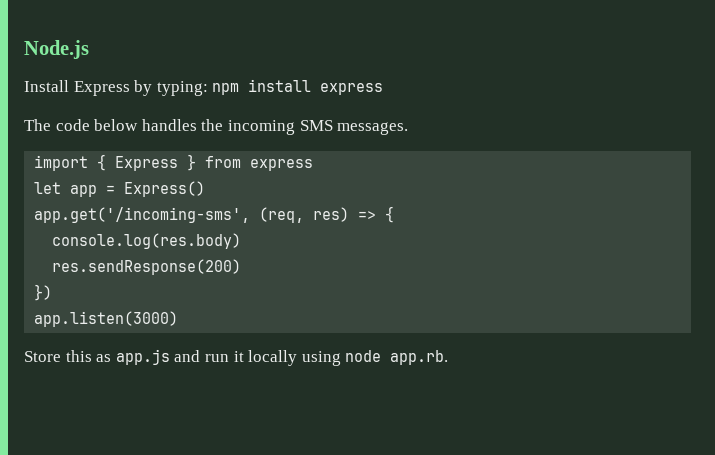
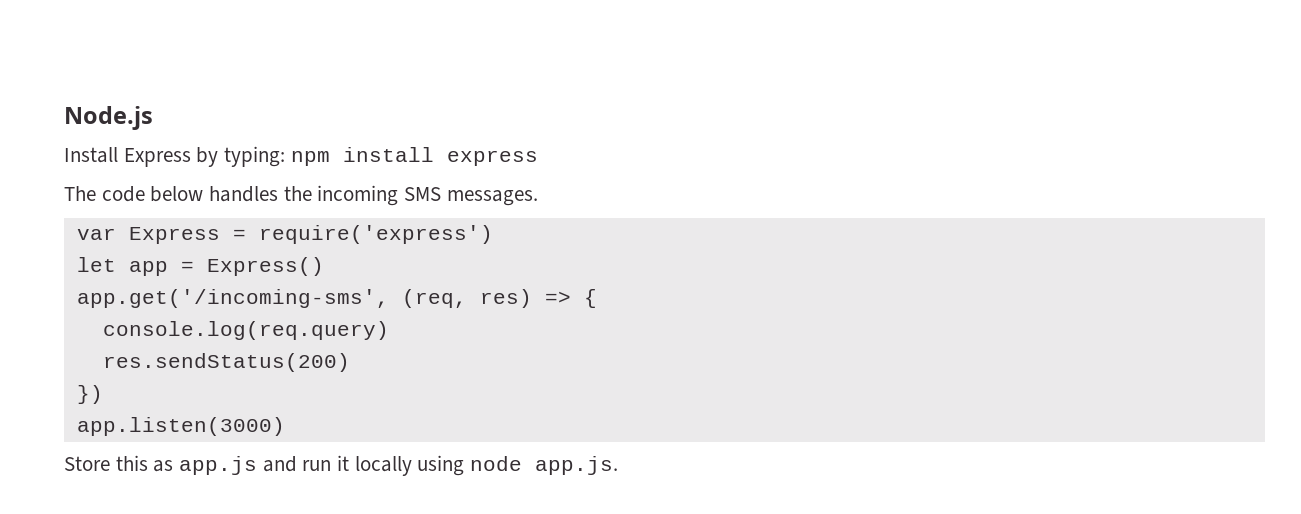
[34,154,314,171] import { Express } from express -> [76,225,493,244] var Express = require('express')
[52,233,242,249] [52,259,242,275] console.log(res.body) // res.sendResponse(200) -> [102,321,389,340] [102,353,350,372] console.log(req.query) // res.sendStatus(200)
[390,350,449,365] app.rb. -> [535,456,619,475] app.js.

